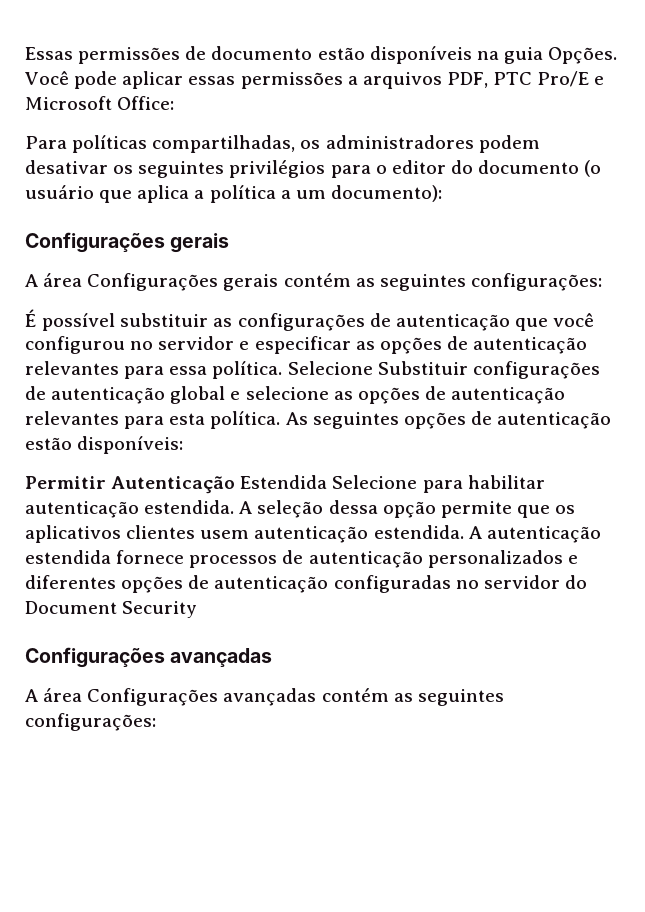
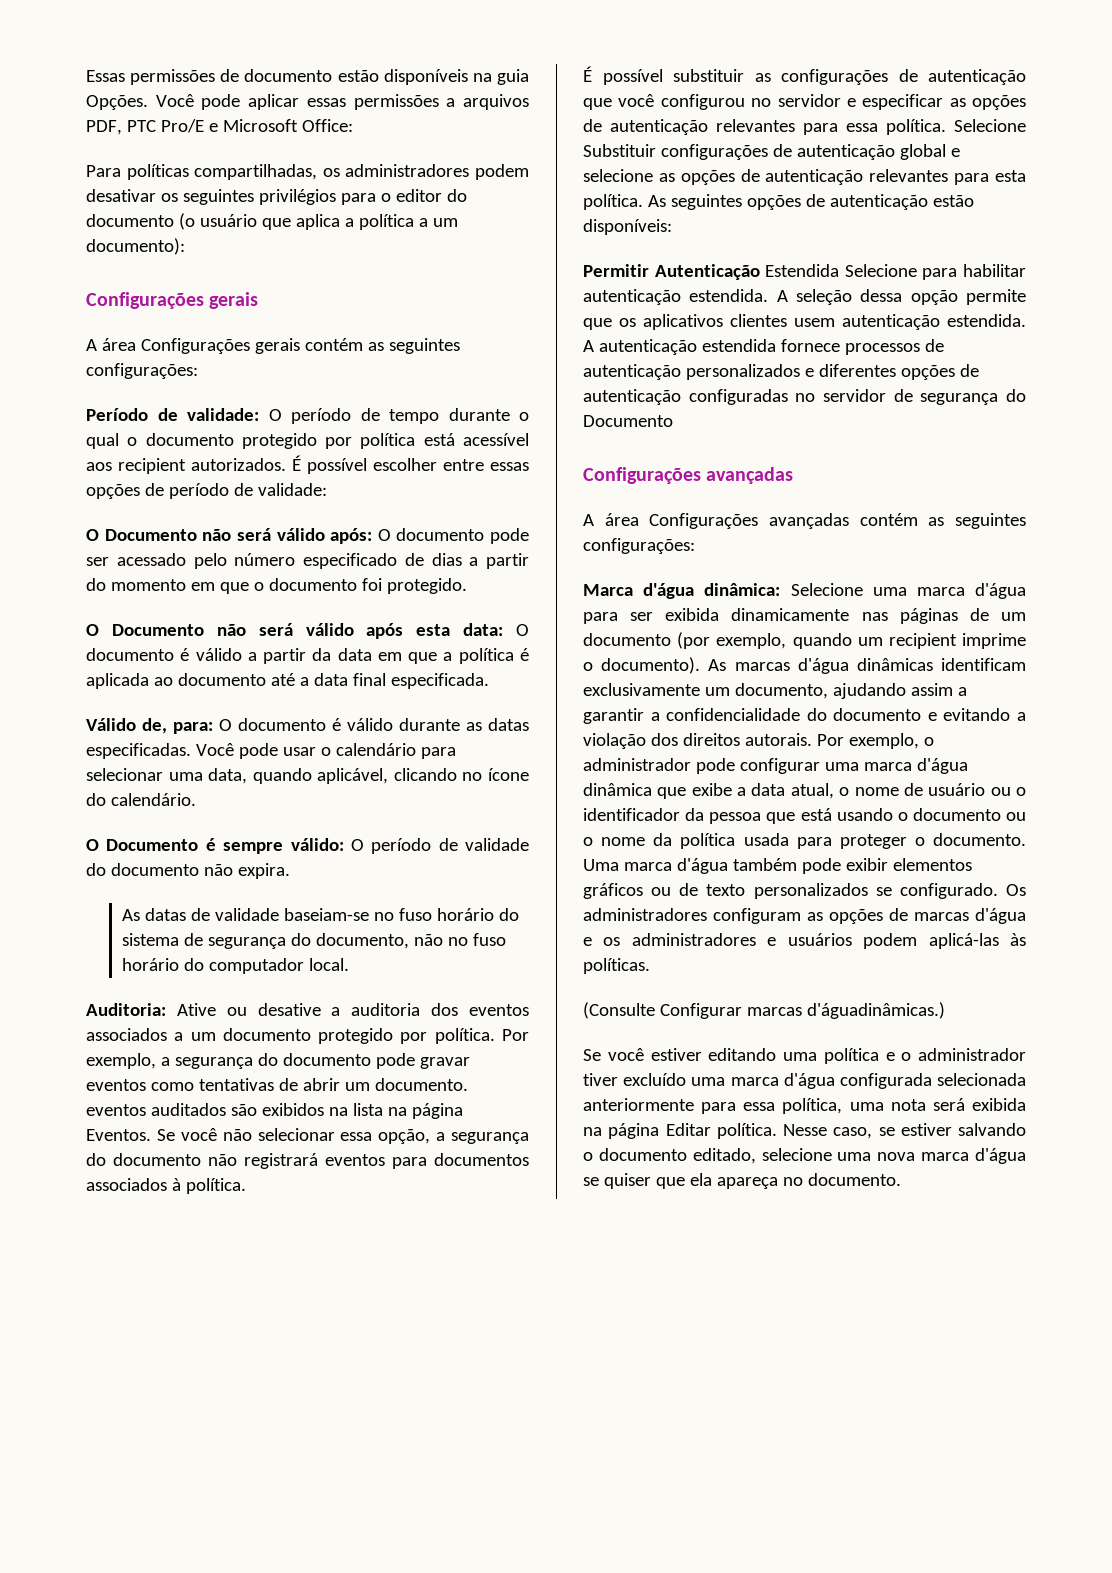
(602, 282) none -> [86,408,529,424] [86,433,529,449] [86,455,529,474] [86,483,327,499] [86,528,529,544] [86,553,529,569] [86,578,467,594] [86,623,529,639] [86,648,529,664] [86,673,489,689] [86,718,529,734] [86,743,456,759] [86,768,529,784] [86,793,196,806] [86,838,529,854] [86,863,290,879] [121,908,519,921] [121,933,506,949] [121,958,349,974] [86,1003,529,1016] [86,1028,529,1044] [86,1053,470,1069] [86,1078,468,1091] [86,1103,463,1119] [86,1128,529,1144] [86,1153,529,1169] [86,1178,246,1194] // Período de validade: O período de tempo durante o qual o documento protegido por política está acessível aos recipient autorizados. É possível escolher entre essas opções de período de validade: // O Documento não será válido após: O documento pode ser acessado pelo número especificado de dias a partir do momento em que o documento foi protegido. // O Documento não será válido após esta data: O documento é válido a partir da data em que a política é aplicada ao documento até a data final especificada. // Válido de, para: O documento é válido durante as datas especificadas. Você pode usar o calendário para selecionar uma data, quando aplicável, clicando no ícone do calendário. // O Documento é sempre válido: O período de validade do documento não expira. // As datas de validade baseiam-se no fuso horário do sistema de segurança do documento, não no fuso horário do computador local. // Auditoria: Ative ou desative a auditoria dos eventos associados a um documento protegido por política. Por exemplo, a segurança do documento pode gravar eventos como tentativas de abrir um documento. eventos auditados são exibidos na lista na página Eventos. Se você não selecionar essa opção, a segurança do documento não registrará eventos para documentos associados à política.
[564,575,587,589] [25,601,198,618] do Document Security -> [893,389,1026,405] [583,415,673,427] de segurança do Documento
(156, 722) none -> [583,583,1026,599] [583,608,1026,624] [583,632,1026,649] [583,657,1026,674] [583,683,967,699] [583,708,1026,724] [583,733,934,749] [583,758,968,774] [583,783,1026,799] [583,808,1026,824] [583,833,1026,849] [583,858,972,874] [583,883,1026,899] [583,908,1026,924] [583,933,1026,949] [583,958,650,974] [583,1002,945,1019] [583,1048,1026,1064] [583,1073,1026,1089] [583,1098,1026,1114] [583,1123,1026,1139] [583,1148,1026,1164] [583,1173,901,1189] // Marca d'água dinâmica: Selecione uma marca d'água para ser exibida dinamicamente nas páginas de um documento (por exemplo, quando um recipient imprime o documento). As marcas d'água dinâmicas identificam exclusivamente um documento, ajudando assim a garantir a confidencialidade do documento e evitando a violação dos direitos autorais. Por exemplo, o administrador pode configurar uma marca d'água dinâmica que exibe a data atual, o nome de usuário ou o identificador da pessoa que está usando o documento ou o nome da política usada para proteger o documento. Uma marca d'água também pode exibir elementos gráficos ou de texto personalizados se configurado. Os administradores configuram as opções de marcas d'água e os administradores e usuários podem aplicá-las às políticas. // (Consulte Configurar marcas d'águadinâmicas.) // Se você estiver editando uma política e o administrador tiver excluído uma marca d'água configurada selecionada anteriormente para essa política, uma nota será exibida na página Editar política. Nesse caso, se estiver salvando o documento editado, selecione uma nova marca d'água se quiser que ela apareça no documento.

